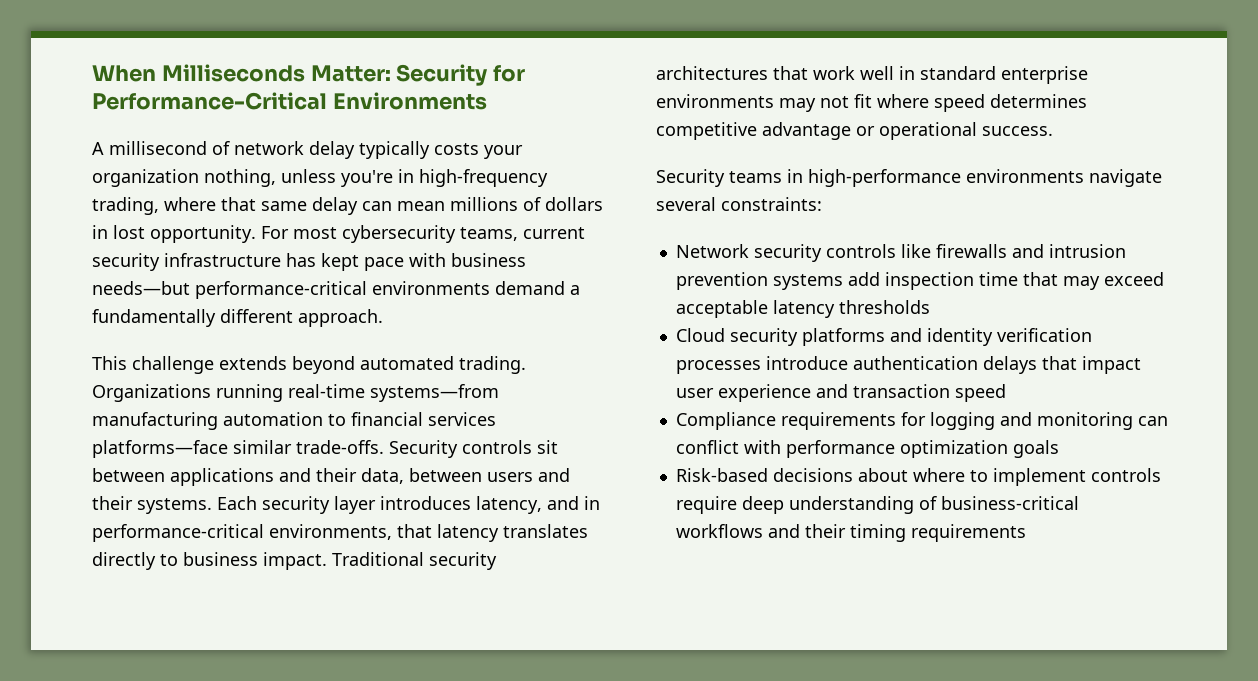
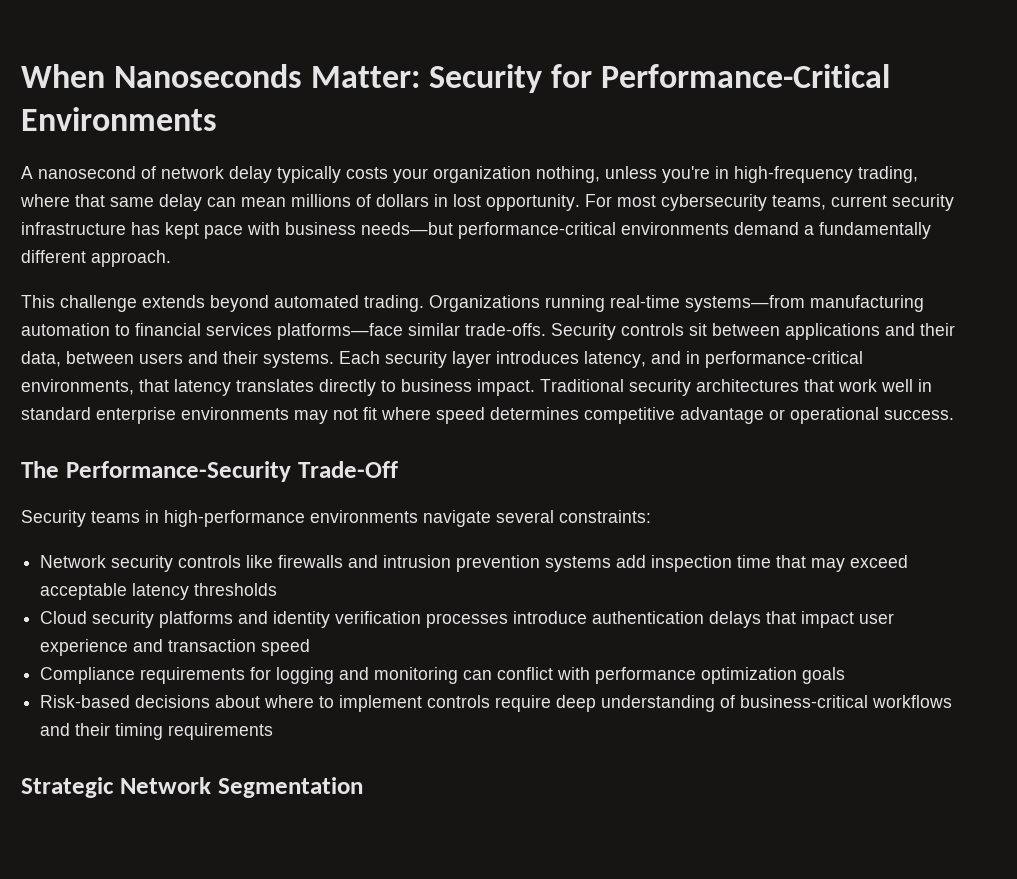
[161,64,305,82] Milliseconds -> [114,64,303,88] Nanoseconds
[109,141,207,155] millisecond -> [38,166,136,179] nanosecond
(1053, 131) none -> [21,461,398,482] // The Performance-Security Trade-Off
(1026, 533) none -> [21,777,363,798] // Strategic Network Segmentation

